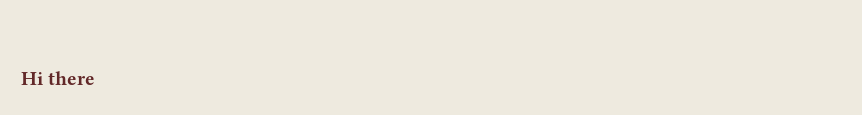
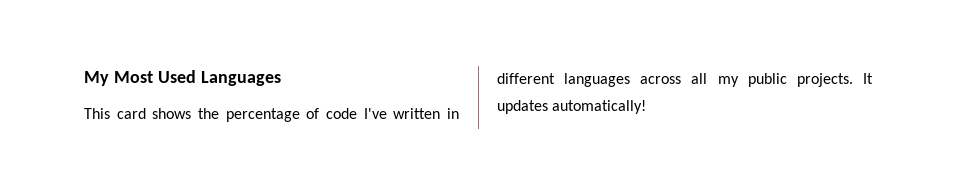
[21,71,96,85] Hi there -> [84,70,281,86] [84,108,460,122] [497,73,873,87] [497,100,647,114] My Most Used Languages // This card shows the percentage of code I've written in different languages across all my public projects. It updates automatically!

